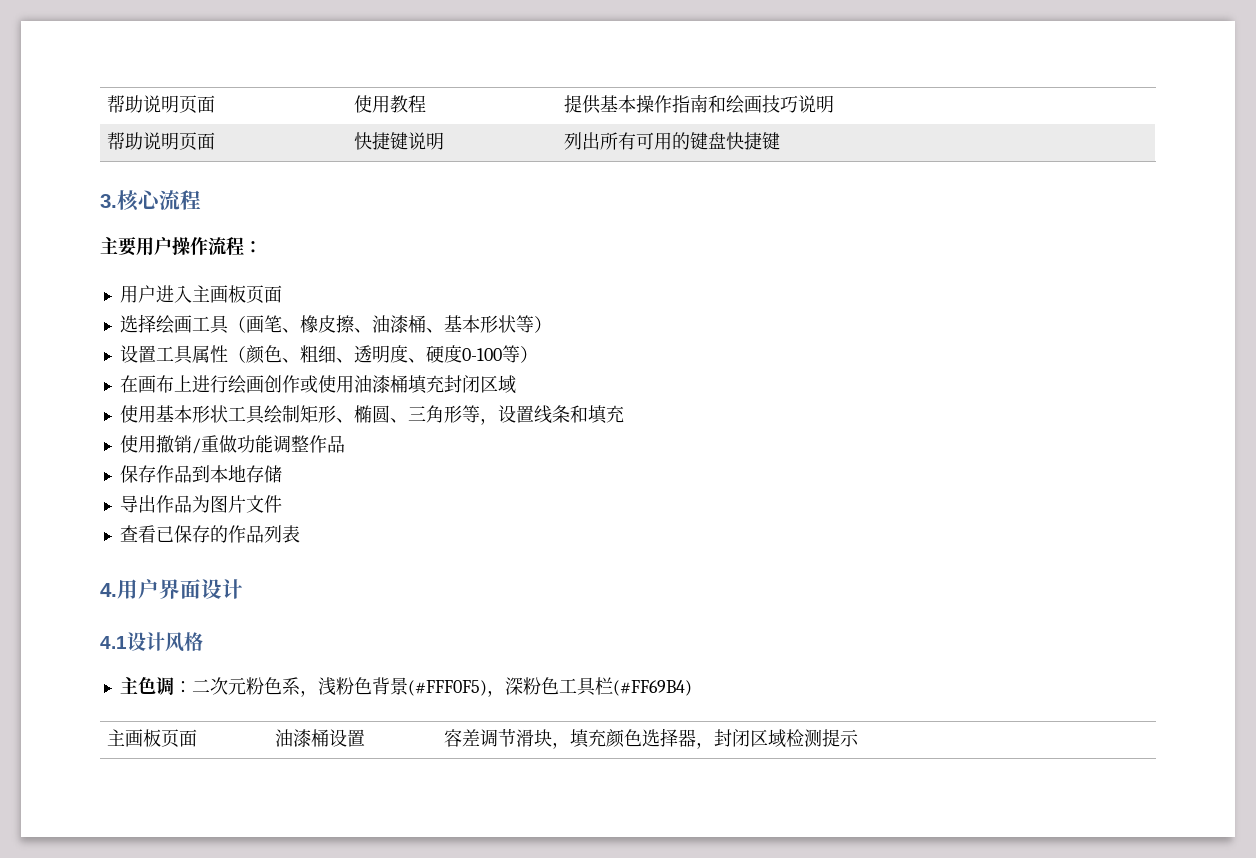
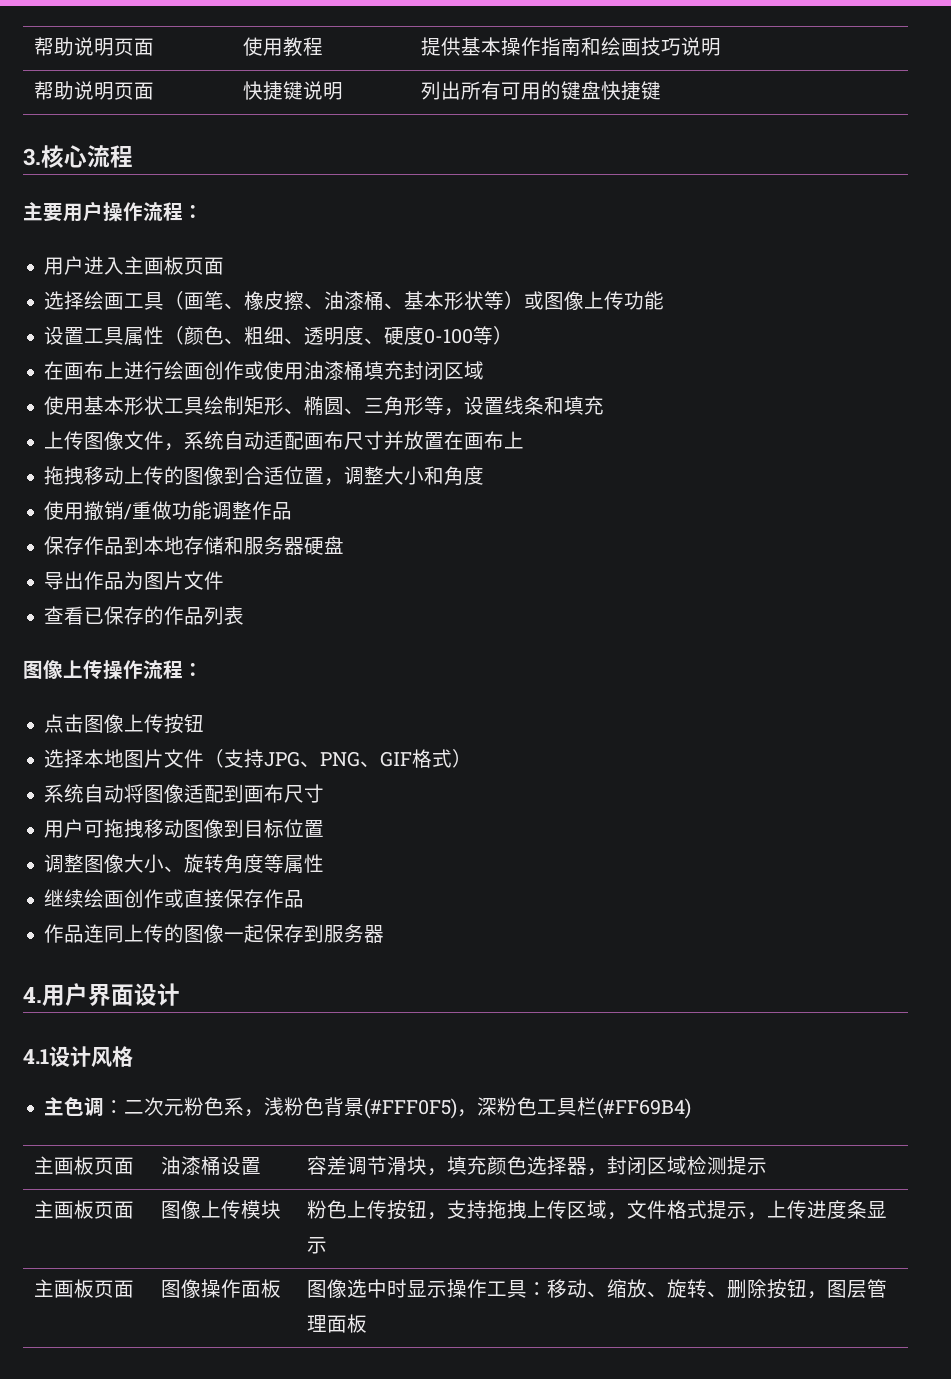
(552, 324) none -> [524,291,665,310] 或图像上传功能
(624, 414) none -> [44,431,525,451] [44,466,485,486] // 上传图像文件，系统自动适配画布尺寸并放置在画布上 // 拖拽移动上传的图像到合适位置，调整大小和角度
(282, 474) none -> [224,536,345,555] 和服务器硬盘
(300, 534) none -> [23,660,203,680] [44,714,205,734] [44,749,473,768] [44,784,325,803] [44,819,325,838] [44,854,325,874] [44,889,305,908] [44,924,385,943] // 图像上传操作流程： // 点击图像上传按钮 // 选择本地图片文件（支持JPG、PNG、GIF格式） // 系统自动将图像适配到画布尺寸 // 用户可拖拽移动图像到目标位置 // 调整图像大小、旋转角度等属性 // 继续绘画创作或直接保存作品 // 作品连同上传的图像一起保存到服务器
(860, 738) none -> [33,1200,134,1219] [160,1200,281,1219] [306,1200,887,1220] [306,1237,327,1254] [33,1279,134,1298] [160,1279,281,1298] [306,1279,887,1299] [306,1314,367,1333] // 主画板页面 | 图像上传模块 | 粉色上传按钮，支持拖拽上传区域，文件格式提示，上传进度条显示 // 主画板页面 | 图像操作面板 | 图像选中时显示操作工具：移动、缩放、旋转、删除按钮，图层管理面板

